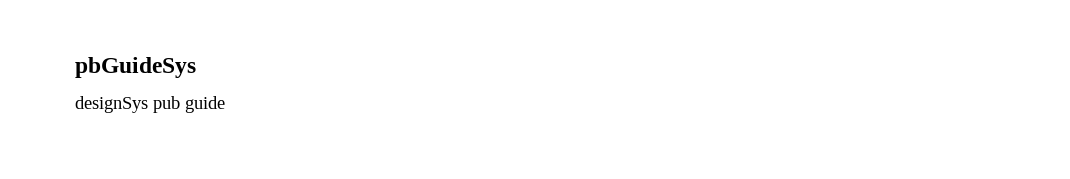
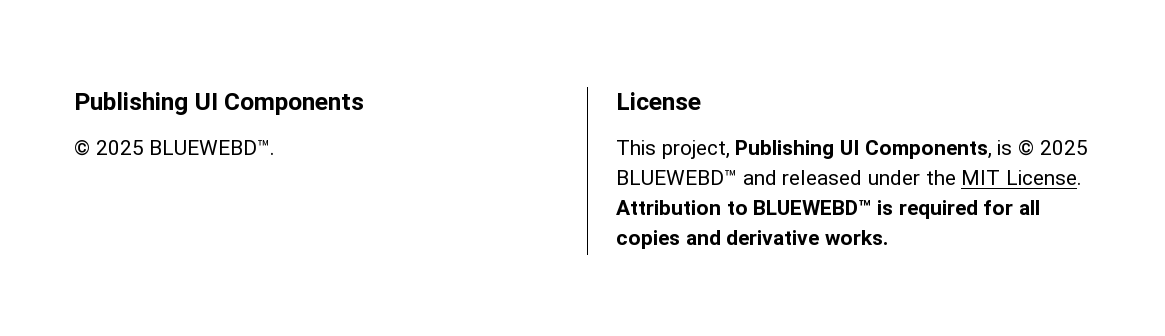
[75,57,196,78] [75,96,225,113] pbGuideSys // designSys pub guide -> [74,92,365,115] [74,140,276,156] [616,92,701,110] [616,140,1088,159] [616,170,1083,185] [616,200,1041,219] [616,230,889,249] Publishing UI Components // © 2025 BLUEWEBD™. // License // This project, Publishing UI Components, is © 2025 BLUEWEBD™ and released under the MIT License. Attribution to BLUEWEBD™ is required for all copies and derivative works.

